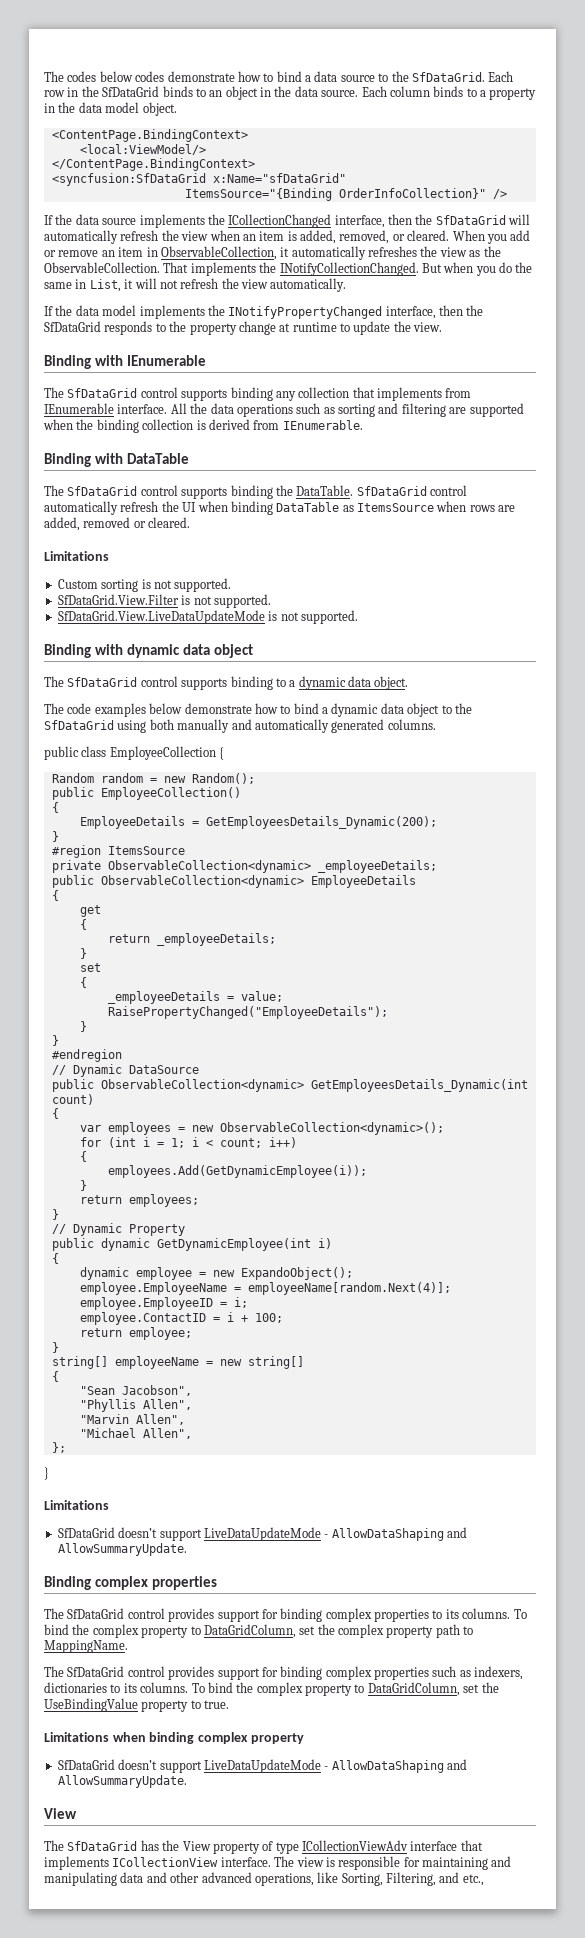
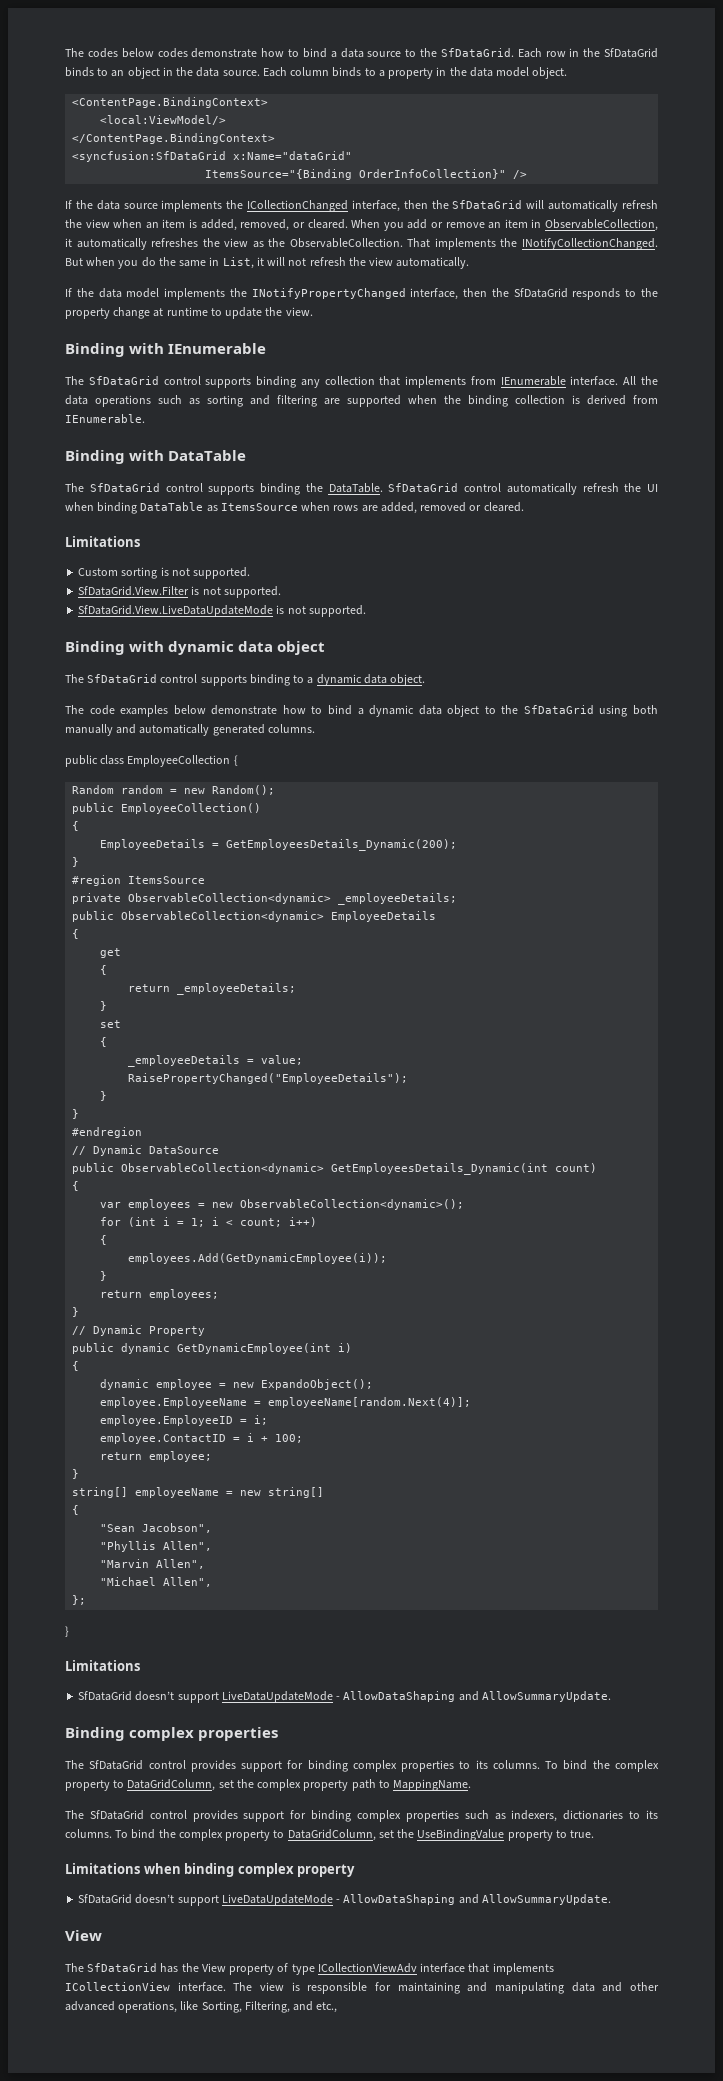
[212,173,346,183] x:Name="sfDataGrid" -> [233,151,353,160] x:Name="dataGrid"

